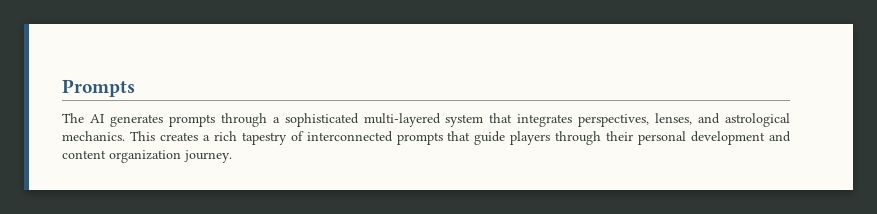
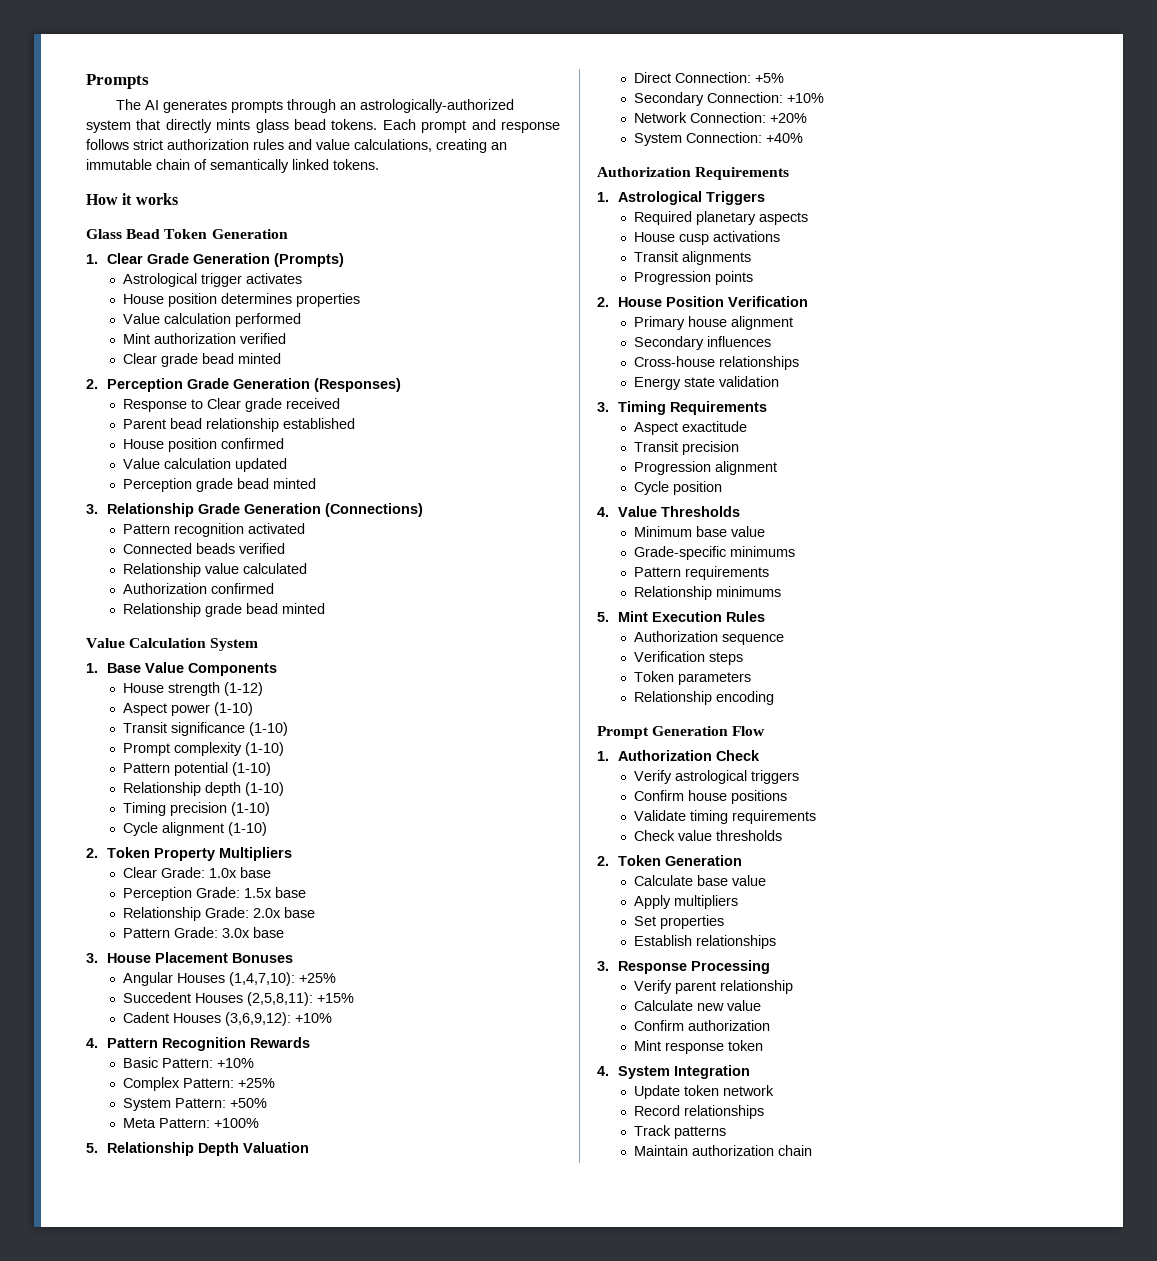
[272,113,791,127] [62,131,791,145] [62,150,232,163] a sophisticated multi-layered system that integrates perspectives, lenses, and astrological mechanics. This creates a rich tapestry of interconnected prompts that guide players through their personal development and content organization journey. -> [340,99,515,113] [86,119,560,133] [86,139,507,153] [86,159,379,173] [86,193,178,205] [86,229,288,239] [86,253,345,267] [123,273,303,287] [123,293,361,307] [123,313,302,327] [123,333,287,344] [123,353,282,367] [86,378,402,392] [123,398,341,412] [123,418,356,432] [123,438,285,452] [123,458,288,472] [123,478,317,492] [86,503,424,517] [123,523,306,537] [123,543,286,554] [123,563,308,577] [123,583,275,594] [123,603,326,617] [86,638,259,651] [86,662,278,676] [123,682,264,696] [123,702,254,716] [123,722,289,736] [123,742,285,756] [123,762,272,776] [123,782,285,796] [123,802,271,816] [123,822,268,836] [86,847,293,861] [123,867,272,878] [123,887,307,901] [123,907,316,921] [123,927,285,938] [86,952,294,963] [123,972,337,986] [123,992,355,1006] [123,1012,333,1026] [86,1037,311,1051] [123,1057,255,1068] [123,1077,276,1091] [123,1098,268,1111] [123,1118,260,1128] [86,1142,310,1156] [634,72,785,83] [634,92,825,106] [634,112,808,123] [634,132,804,146] [597,167,790,180] [597,191,766,205] [634,211,809,225] [634,231,781,245] [634,251,752,265] [634,271,754,285] [597,296,809,307] [634,316,794,330] [634,336,772,350] [634,356,800,370] [634,376,780,390] [597,401,768,415] [634,421,748,435] [634,441,740,455] [634,461,778,475] [634,481,723,495] [597,506,741,517] [634,526,766,537] [634,546,796,560] [634,566,770,580] [634,586,782,600] [597,611,766,622] [634,631,785,645] [634,651,744,665] [634,671,752,685] [634,691,775,705] [597,726,766,739] [597,750,761,761] [634,770,800,784] [634,790,788,804] [634,810,817,824] [634,830,783,841] [597,855,743,866] [634,875,767,886] [634,895,739,909] [634,915,725,929] [634,935,777,949] [597,960,771,974] [634,980,794,994] [634,1000,762,1011] [634,1020,771,1031] [634,1040,764,1054] [597,1065,751,1079] [634,1085,775,1099] [634,1105,765,1119] [634,1125,727,1139] [634,1145,813,1156] an astrologically-authorized system that directly mints glass bead tokens. Each prompt and response follows strict authorization rules and value calculations, creating an immutable chain of semantically linked tokens. // How it works // Glass Bead Token Generation // 1. Clear Grade Generation (Prompts) // Astrological trigger activates // House position determines properties // Value calculation performed // Mint authorization verified // Clear grade bead minted // 2. Perception Grade Generation (Responses) // Response to Clear grade received // Parent bead relationship established // House position confirmed // Value calculation updated // Perception grade bead minted // 3. Relationship Grade Generation (Connections) // Pattern recognition activated // Connected beads verified // Relationship value calculated // Authorization confirmed // Relationship grade bead minted // Value Calculation System // 1. Base Value Components // House strength (1-12) // Aspect power (1-10) // Transit significance (1-10) // Prompt complexity (1-10) // Pattern potential (1-10) // Relationship depth (1-10) // Timing precision (1-10) // Cycle alignment (1-10) // 2. Token Property Multipliers // Clear Grade: 1.0x base // Perception Grade: 1.5x base // Relationship Grade: 2.0x base // Pattern Grade: 3.0x base // 3. House Placement Bonuses // Angular Houses (1,4,7,10): +25% // Succedent Houses (2,5,8,11): +15% // Cadent Houses (3,6,9,12): +10% // 4. Pattern Recognition Rewards // Basic Pattern: +10% // Complex Pattern: +25% // System Pattern: +50% // Meta Pattern: +100% // 5. Relationship Depth Valuation // Direct Connection: +5% // Secondary Connection: +10% // Network Connection: +20% // System Connection: +40% // Authorization Requirements // 1. Astrological Triggers // Required planetary aspects // House cusp activations // Transit alignments // Progression points // 2. House Position Verification // Primary house alignment // Secondary influences // Cross-house relationships // Energy state validation // 3. Timing Requirements // Aspect exactitude // Transit precision // Progression alignment // Cycle position // 4. Value Thresholds // Minimum base value // Grade-specific minimums // Pattern requirements // Relationship minimums // 5. Mint Execution Rules // Authorization sequence // Verification steps // Token parameters // Relationship encoding // Prompt Generation Flow // 1. Authorization Check // Verify astrological triggers // Confirm house positions // Validate timing requirements // Check value thresholds // 2. Token Generation // Calculate base value // Apply multipliers // Set properties // Establish relationships // 3. Response Processing // Verify parent relationship // Calculate new value // Confirm authorization // Mint response token // 4. System Integration // Update token network // Record relationships // Track patterns // Maintain authorization chain

